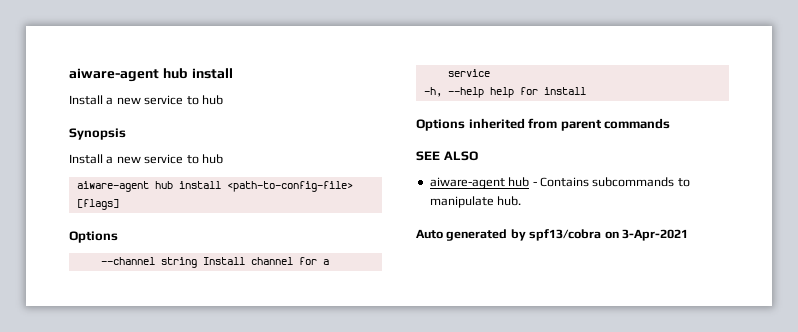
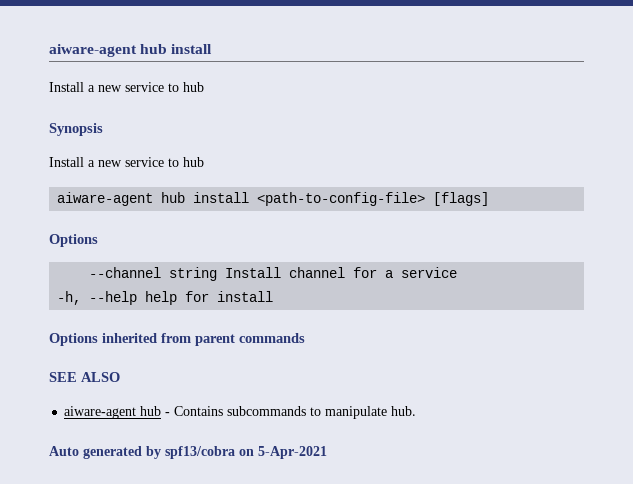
[621,229,688,241] 3-Apr-2021 -> [258,446,327,459] 5-Apr-2021

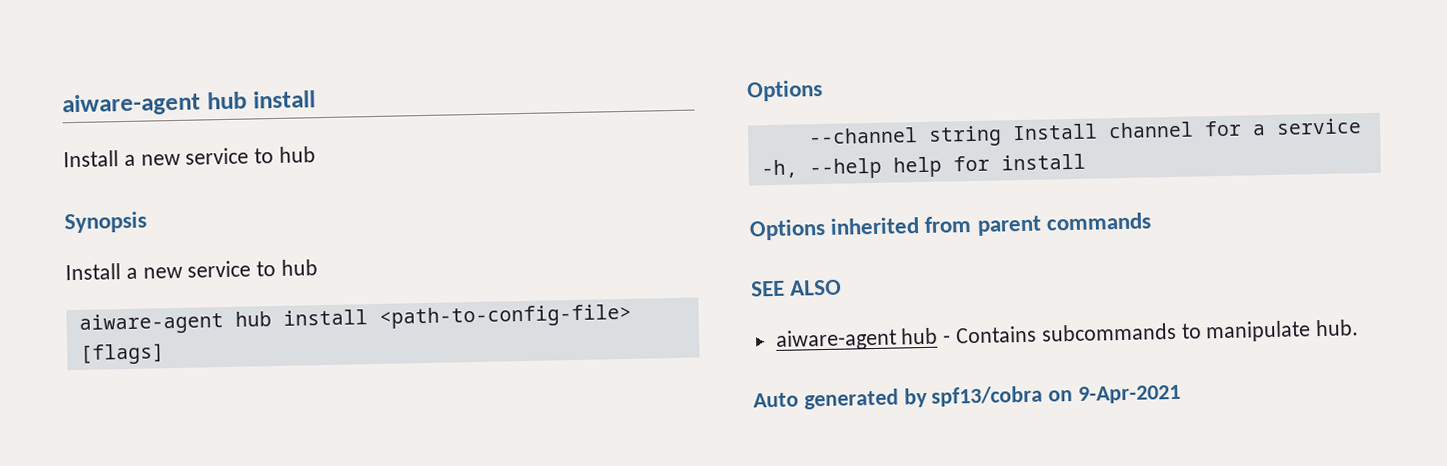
[258,446,327,459] 5-Apr-2021 -> [1078,384,1182,404] 9-Apr-2021

